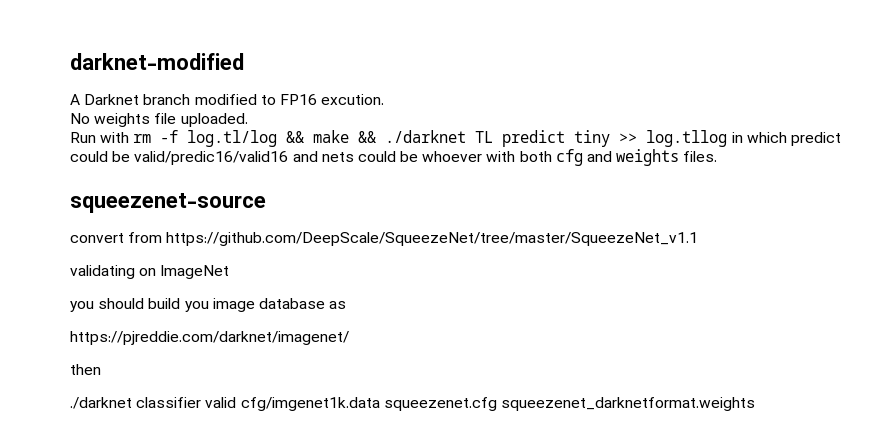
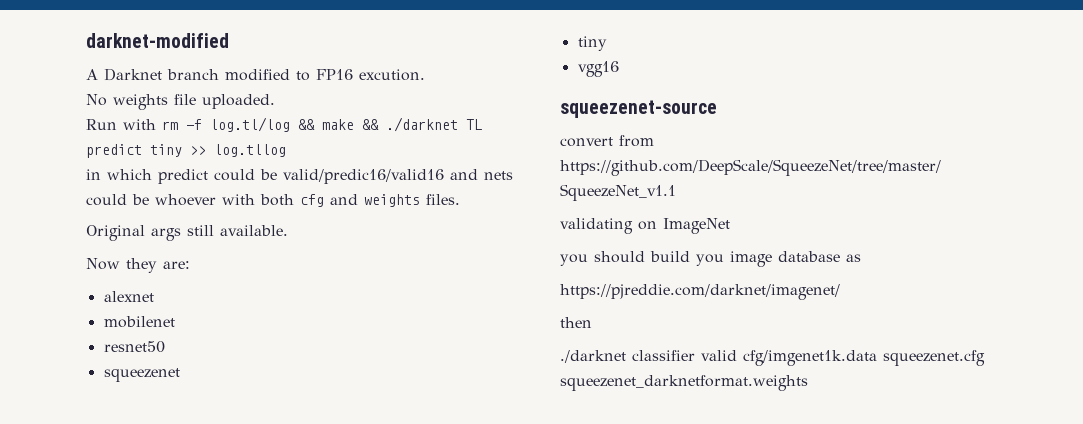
(728, 138) none -> (286, 150) //
(718, 156) none -> [86,225,288,241] [86,258,190,273] [103,291,154,302] [103,316,175,328] [103,341,165,353] [103,368,180,382] [577,36,607,51] [577,61,619,77] // Original args still available. // Now they are: // alexnet // mobilenet // resnet50 // squeezenet // tiny // vgg16

